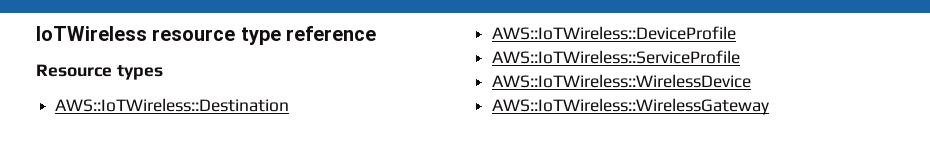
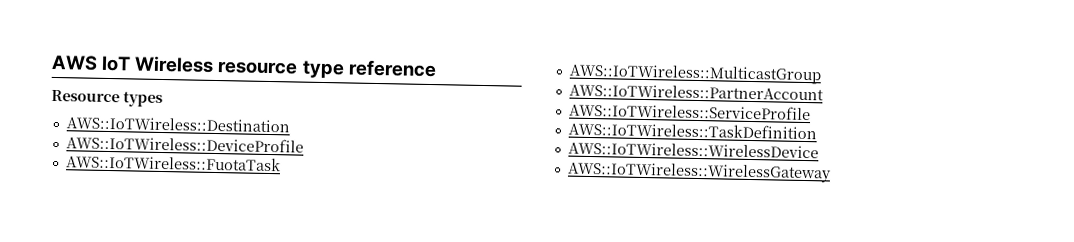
[36,26,147,41] IoTWireless -> [51,54,215,73] AWS IoT Wireless
(737, 33) none -> [65,154,281,172] [568,63,822,85] [568,83,824,101] // AWS::IoTWireless::FuotaTask // AWS::IoTWireless::MulticastGroup // AWS::IoTWireless::PartnerAccount
(741, 57) none -> [567,121,817,140] // AWS::IoTWireless::TaskDefinition

